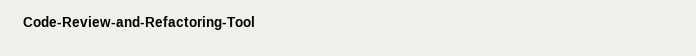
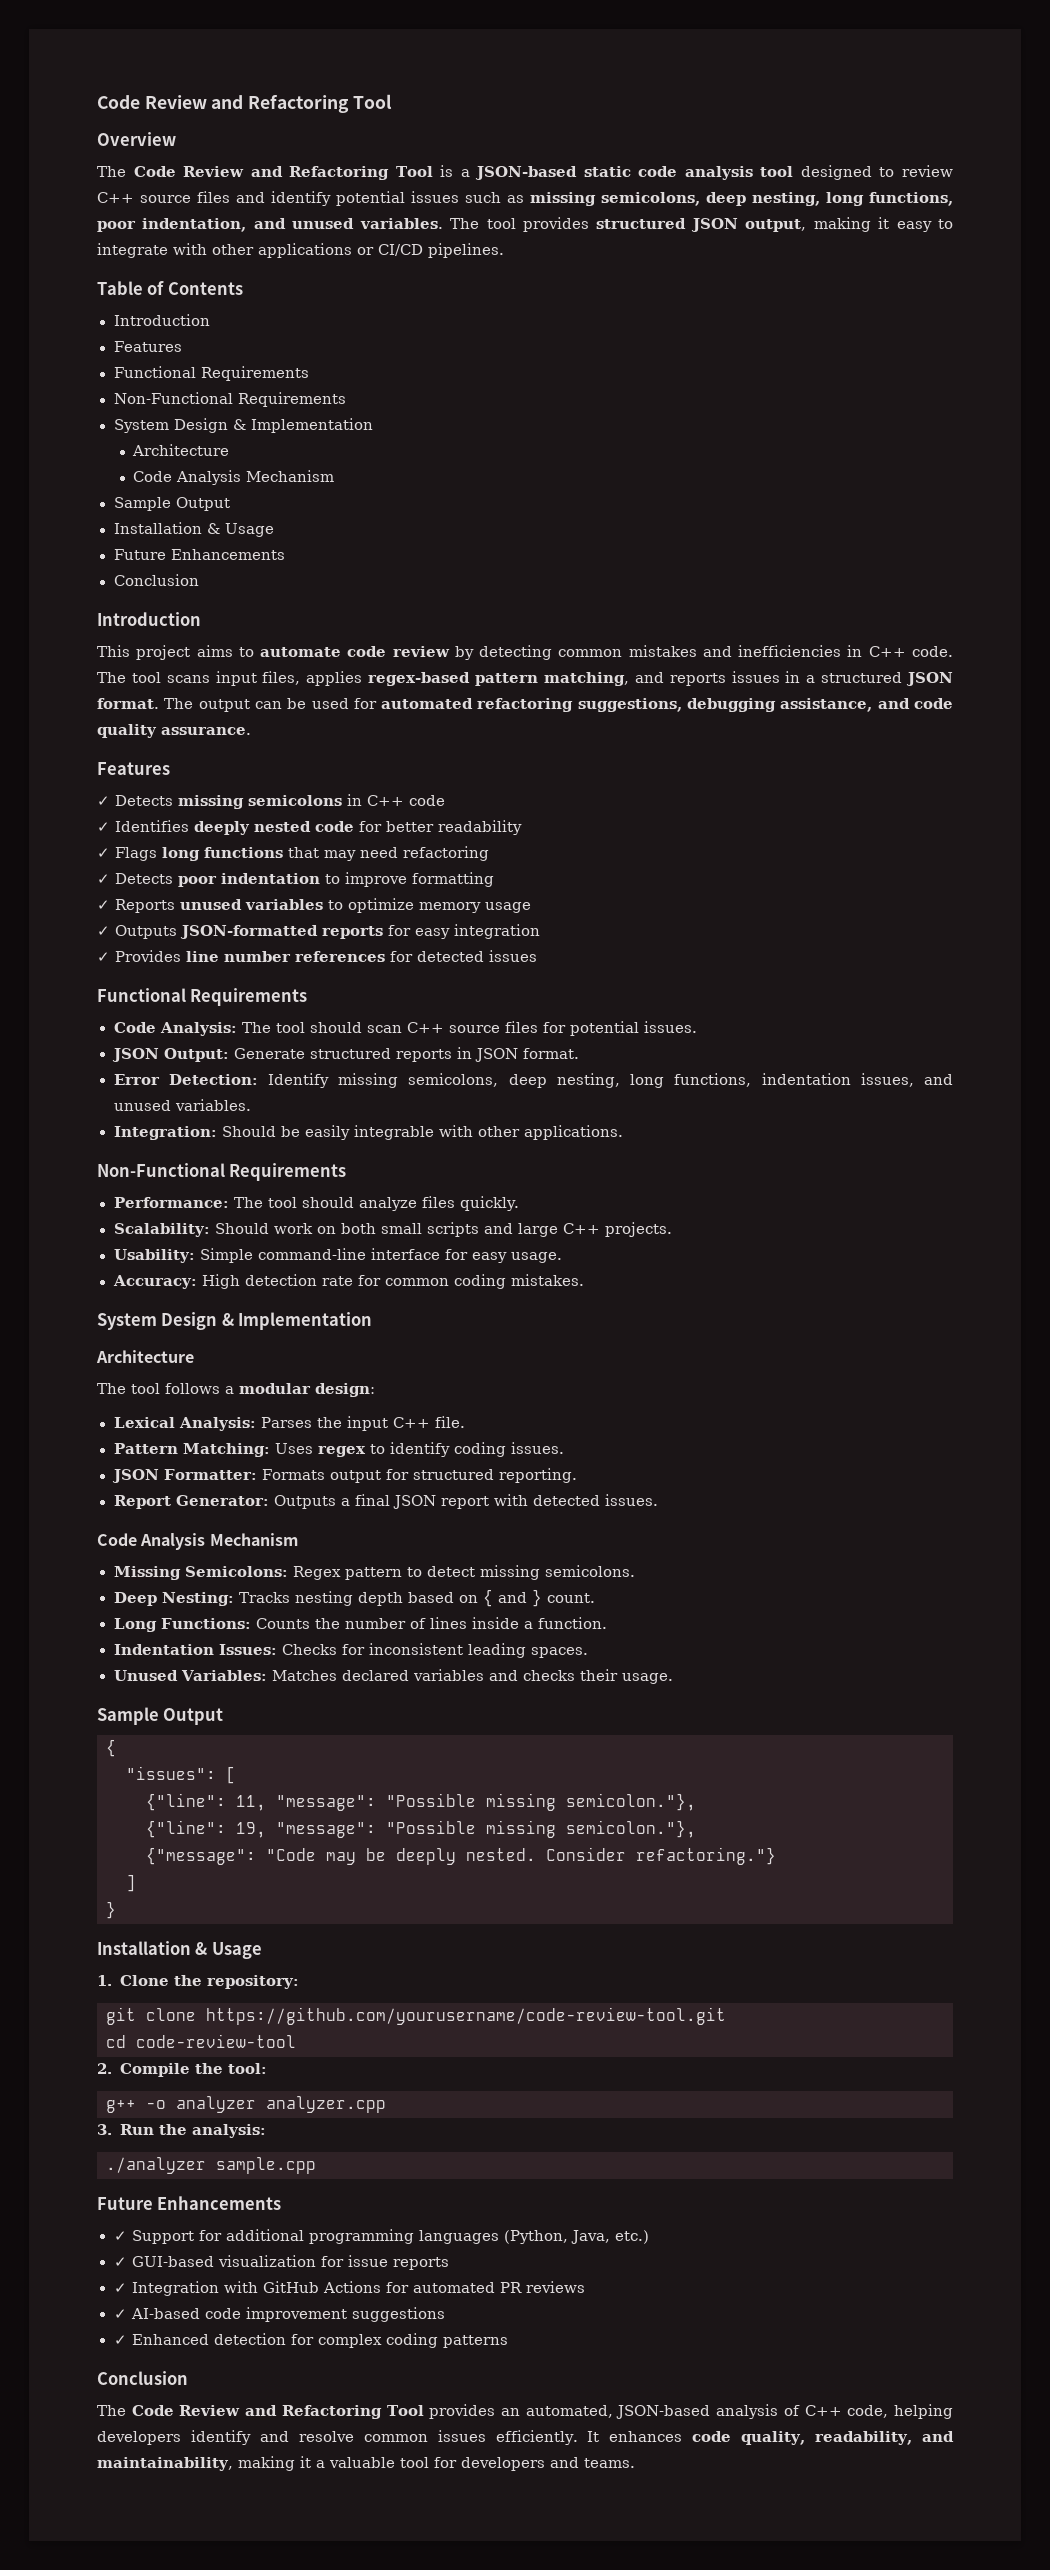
[23,16,255,30] Code-Review-and-Refactoring-Tool -> [97,94,392,113] [97,132,176,146] [97,165,953,180] [97,191,953,206] [97,217,954,232] [97,243,504,258] [97,281,243,295] [113,314,210,326] [113,341,182,352] [113,366,309,381] [113,392,346,407] [113,418,373,433] [132,444,230,456] [133,470,335,485] [113,497,230,511] [113,522,274,537] [113,549,285,560] [113,574,199,586] [97,612,201,626] [97,645,953,660] [97,671,954,686] [97,698,953,712] [97,724,251,738] [97,762,170,775] [97,794,445,809] [97,820,522,835] [97,846,489,861] [97,872,494,887] [97,898,531,913] [97,924,540,939] [97,950,537,962] [97,988,308,1006] [113,1021,697,1036] [111,1047,579,1062] [113,1073,954,1088] [113,1099,251,1111] [113,1125,623,1140] [97,1163,347,1181] [113,1196,520,1211] [113,1222,672,1237] [113,1248,562,1263] [112,1274,584,1289] [97,1312,373,1330] [96,1350,194,1363] [97,1383,375,1397] [113,1416,465,1431] [113,1442,564,1457] [111,1468,577,1483] [113,1494,658,1509] [97,1533,298,1550] [113,1565,635,1580] [113,1589,595,1607] [113,1617,607,1632] [113,1643,588,1658] [113,1669,674,1684] [97,1707,224,1725] [106,1739,116,1757] [126,1766,236,1784] [146,1793,696,1811] [146,1820,696,1838] [146,1847,776,1865] [126,1874,136,1892] [106,1901,116,1919] [97,1941,262,1959] [97,1975,299,1989] [106,2007,726,2025] [106,2034,296,2048] [97,2063,267,2077] [106,2096,386,2113] [97,2124,266,2138] [106,2157,316,2174] [97,2196,282,2210] [113,2229,649,2244] [113,2255,449,2270] [113,2281,585,2296] [113,2307,445,2322] [113,2333,508,2348] [97,2371,188,2385] [97,2404,954,2419] [97,2430,954,2445] [97,2456,635,2471] Code Review and Refactoring Tool // Overview // The Code Review and Refactoring Tool is a JSON-based static code analysis tool designed to review C++ source files and identify potential issues such as missing semicolons, deep nesting, long functions, poor indentation, and unused variables. The tool provides structured JSON output, making it easy to integrate with other applications or CI/CD pipelines. // Table of Contents // Introduction // Features // Functional Requirements // Non-Functional Requirements // System Design & Implementation // Architecture // Code Analysis Mechanism // Sample Output // Installation & Usage // Future Enhancements // Conclusion // Introduction // This project aims to automate code review by detecting common mistakes and inefficiencies in C++ code. The tool scans input files, applies regex-based pattern matching, and reports issues in a structured JSON format. The output can be used for automated refactoring suggestions, debugging assistance, and code quality assurance. // Features // ✓ Detects missing semicolons in C++ code // ✓ Identifies deeply nested code for better readability // ✓ Flags long functions that may need refactoring // ✓ Detects poor indentation to improve formatting // ✓ Reports unused variables to optimize memory usage // ✓ Outputs JSON-formatted reports for easy integration // ✓ Provides line number references for detected issues // Functional Requirements // Code Analysis: The tool should scan C++ source files for potential issues. // JSON Output: Generate structured reports in JSON format. // Error Detection: Identify missing semicolons, deep nesting, long functions, indentation issues, and unused variables. // Integration: Should be easily integrable with other applications. // Non-Functional Requirements // Performance: The tool should analyze files quickly. // Scalability: Should work on both small scripts and large C++ projects. // Usability: Simple command-line interface for easy usage. // Accuracy: High detection rate for common coding mistakes. // System Design & Implementation // Architecture // The tool follows a modular design: // Lexical Analysis: Parses the input C++ file. // Pattern Matching: Uses regex to identify coding issues. // JSON Formatter: Formats output for structured reporting. // Report Generator: Outputs a final JSON report with detected issues. // Code Analysis Mechanism // Missing Semicolons: Regex pattern to detect missing semicolons. // Deep Nesting: Tracks nesting depth based on { and } count. // Long Functions: Counts the number of lines inside a function. // Indentation Issues: Checks for inconsistent leading spaces. // Unused Variables: Matches declared variables and checks their usage. // Sample Output // { // "issues": [ // {"line": 11, "message": "Possible missing semicolon."}, // {"line": 19, "message": "Possible missing semicolon."}, // {"message": "Code may be deeply nested. Consider refactoring."} // ] // } // Installation & Usage // 1. Clone the repository: // git clone https://github.com/yourusername/code-review-tool.git // cd code-review-tool // 2. Compile the tool: // g++ -o analyzer analyzer.cpp // 3. Run the analysis: // ./analyzer sample.cpp // Future Enhancements // ✓ Support for additional programming languages (Python, Java, etc.) // ✓ GUI-based visualization for issue reports // ✓ Integration with GitHub Actions for automated PR reviews // ✓ AI-based code improvement suggestions // ✓ Enhanced detection for complex coding patterns // Conclusion // The Code Review and Refactoring Tool provides an automated, JSON-based analysis of C++ code, helping developers identify and resolve common issues efficiently. It enhances code quality, readability, and maintainability, making it a valuable tool for developers and teams.

